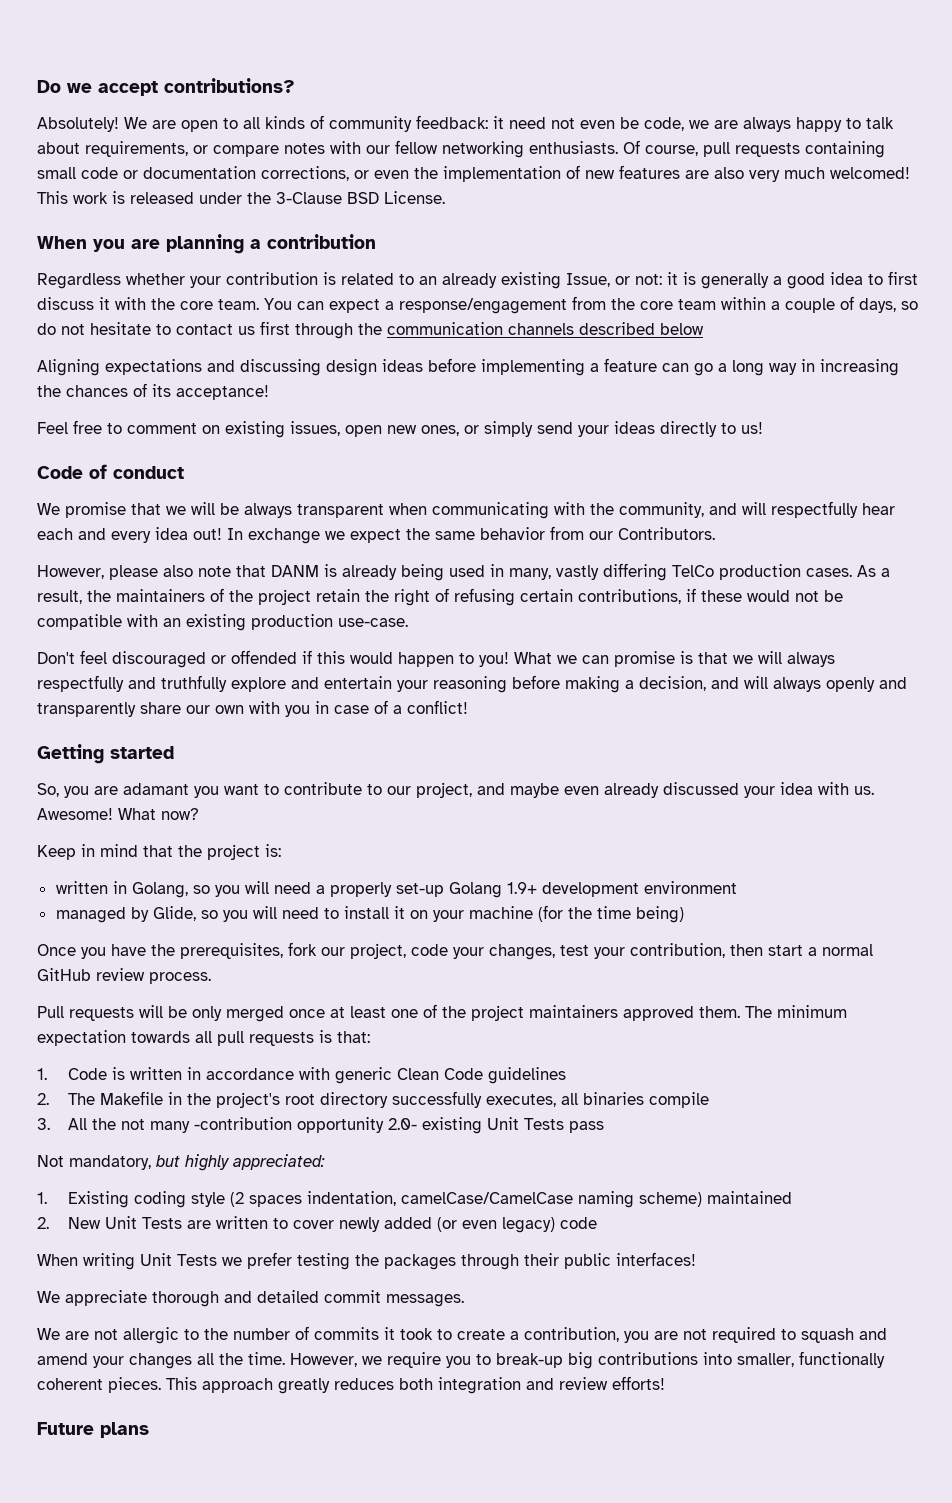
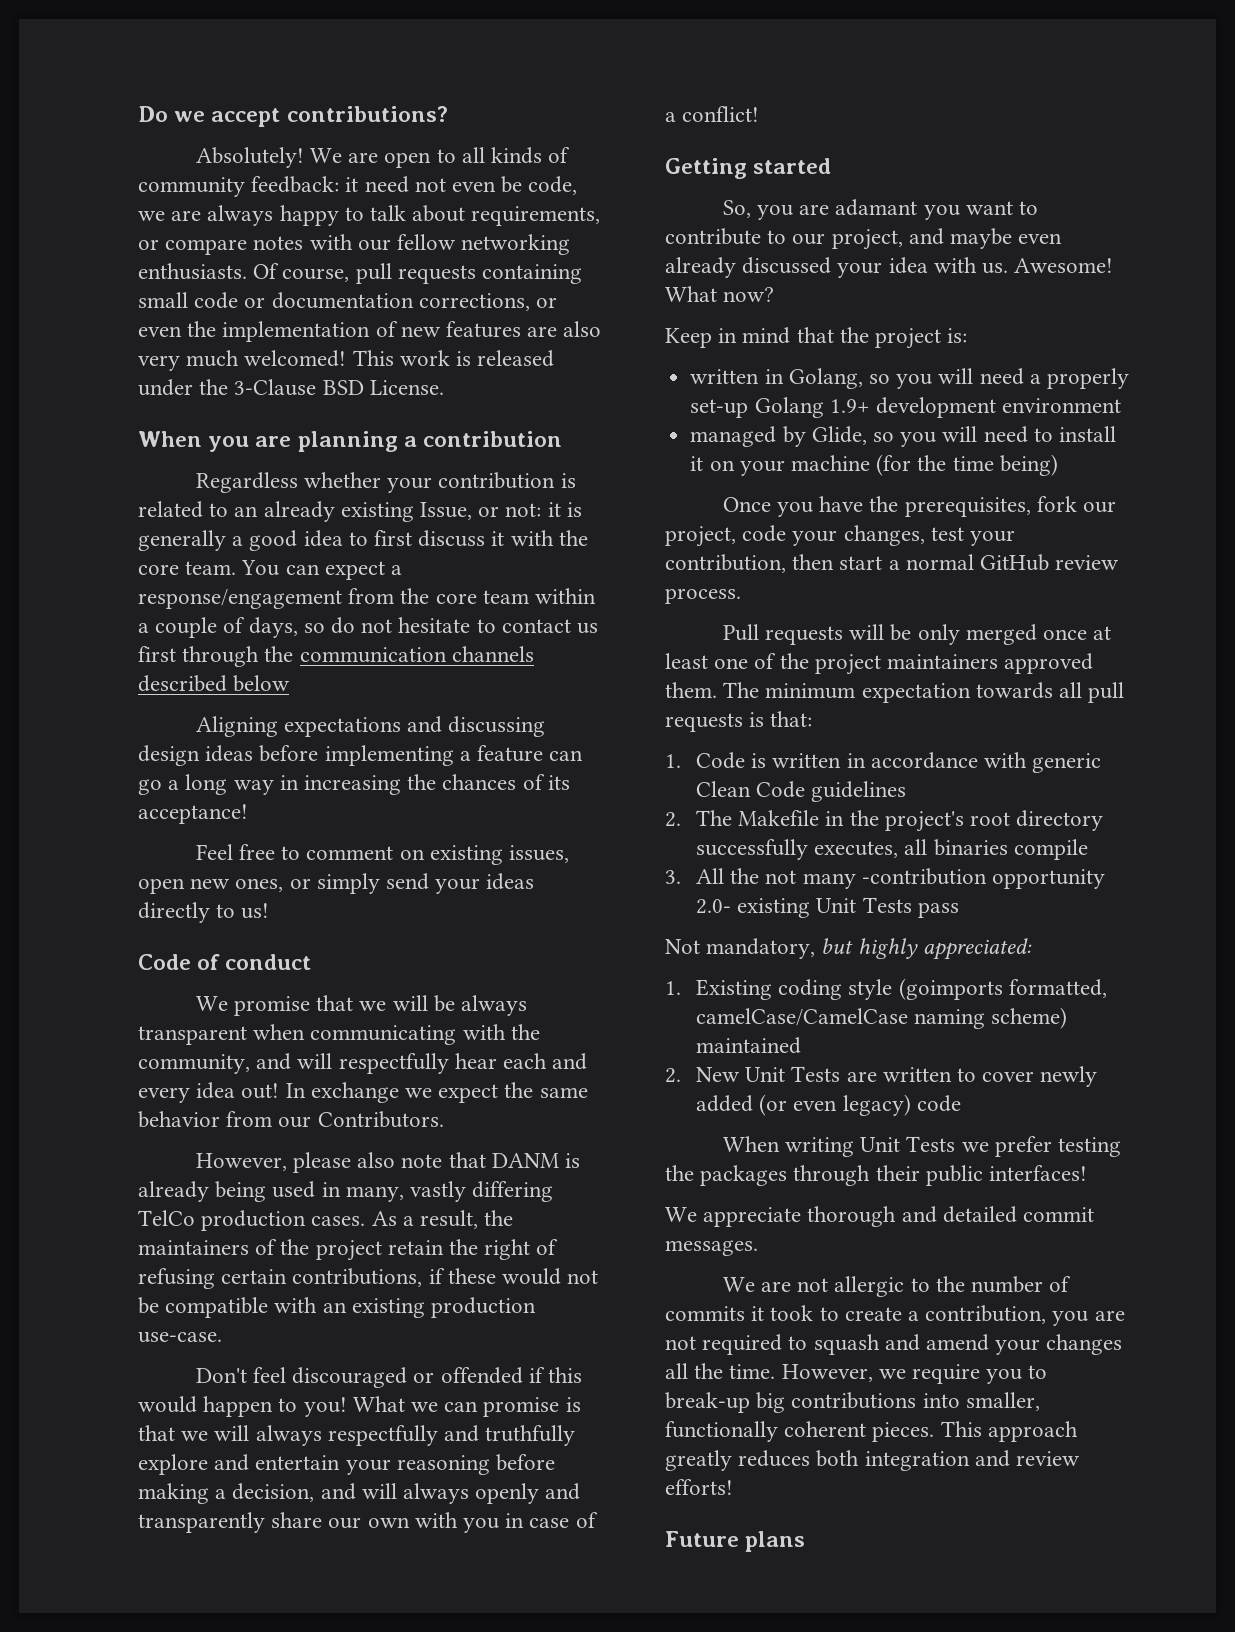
[230,1191,397,1207] (2 spaces indentation, -> [898,978,1107,1000] (goimports formatted,

